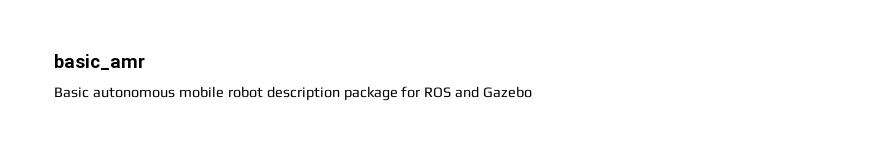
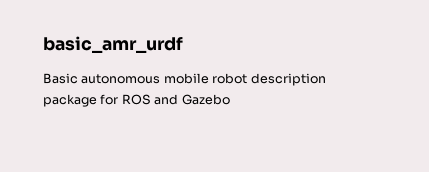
[54,54,145,70] basic_amr -> [43,36,183,53] basic_amr_urdf

